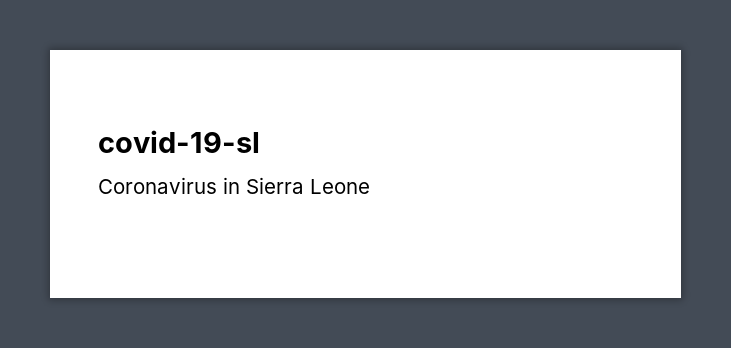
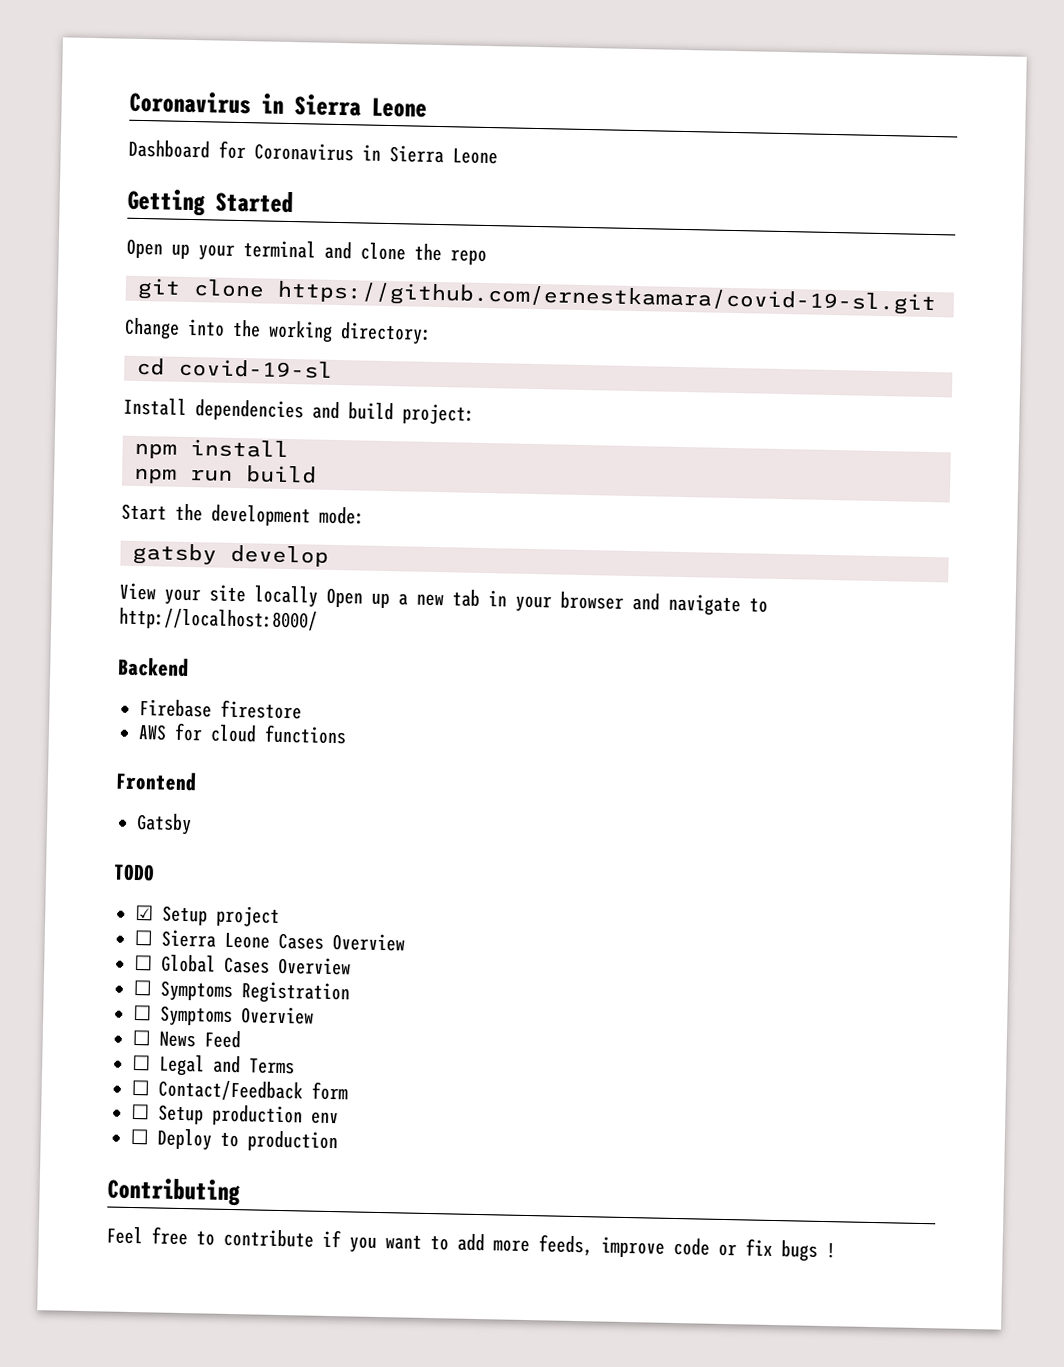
[98,130,260,153] [98,177,370,194] covid-19-sl // Coronavirus in Sierra Leone -> [129,90,427,118] [128,139,498,165] [127,188,293,216] [126,238,487,265] [137,277,936,316] [124,317,432,345] [136,357,333,379] [123,397,475,425] [134,439,289,459] [133,465,317,484] [121,503,365,527] [132,542,329,567] [119,582,768,617] [119,607,318,632] [118,656,189,678] [139,699,302,720] [138,722,347,745] [115,770,197,792] [136,813,192,836] [113,863,155,882] [135,905,280,927] [134,929,405,952] [134,954,351,976] [133,980,350,1005] [133,1004,314,1027] [132,1029,241,1049] [132,1054,295,1077] [131,1079,348,1102] [131,1103,339,1127] [130,1128,338,1153] [107,1177,241,1206] [106,1226,836,1262] Coronavirus in Sierra Leone // Dashboard for Coronavirus in Sierra Leone // Getting Started // Open up your terminal and clone the repo // git clone https://github.com/ernestkamara/covid-19-sl.git // Change into the working directory: // cd covid-19-sl // Install dependencies and build project: // npm install // npm run build // Start the development mode: // gatsby develop // View your site locally Open up a new tab in your browser and navigate to http://localhost:8000/ // Backend // Firebase firestore // AWS for cloud functions // Frontend // Gatsby // TODO // ☑ Setup project // ☐ Sierra Leone Cases Overview // ☐ Global Cases Overview // ☐ Symptoms Registration // ☐ Symptoms Overview // ☐ News Feed // ☐ Legal and Terms // ☐ Contact/Feedback form // ☐ Setup production env // ☐ Deploy to production // Contributing // Feel free to contribute if you want to add more feeds, improve code or fix bugs !

